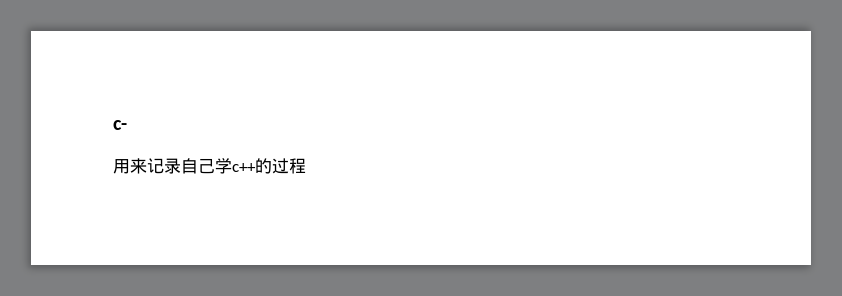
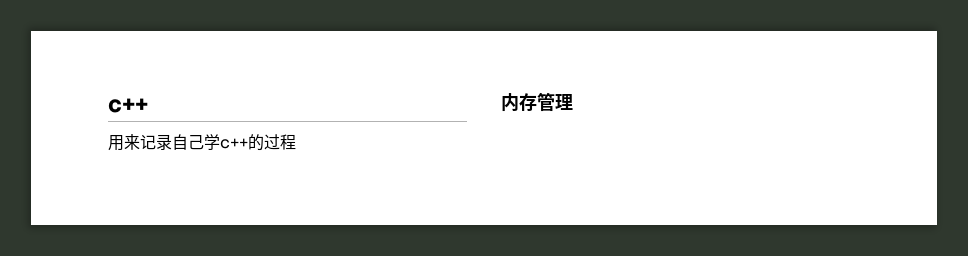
[113,120,127,130] c- -> [108,98,148,113] c++
(306, 166) none -> [501,92,573,112] // 内存管理

